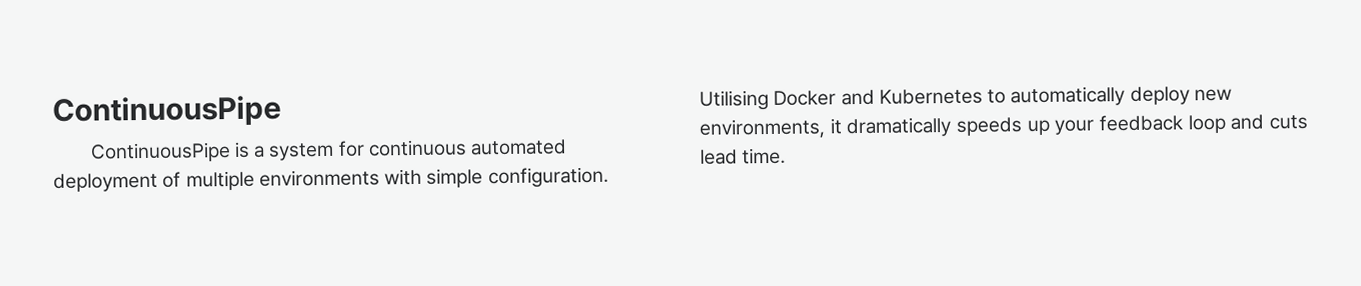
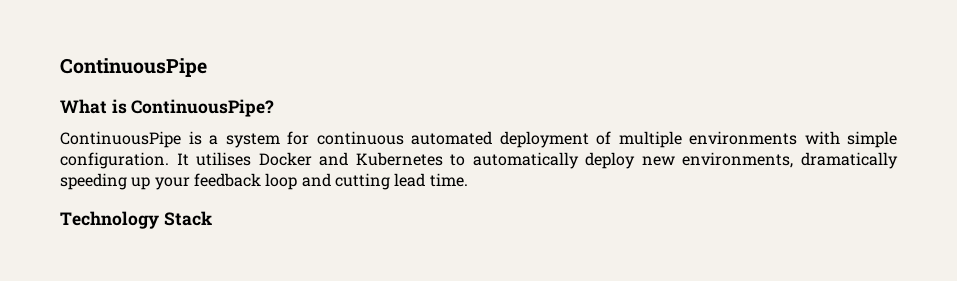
[52,95,282,129] ContinuousPipe -> [60,58,207,77] [60,99,275,117] ContinuousPipe // What is ContinuousPipe?
[699,90,769,111] Utilising -> [176,152,252,166] It utilises
[829,116,1022,138] it dramatically speeds -> [801,152,898,169] [60,173,127,190] dramatically speeding
[1269,114,1308,130] cuts -> [334,173,390,190] cutting
(787, 156) none -> [60,211,212,229] // Technology Stack

